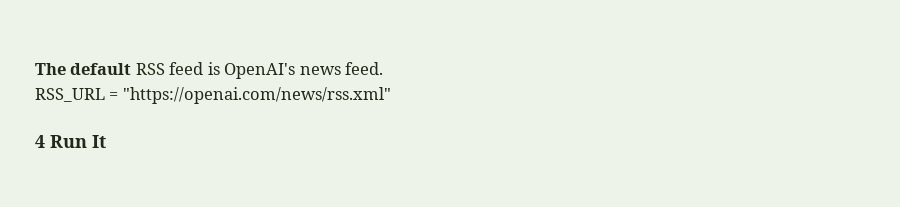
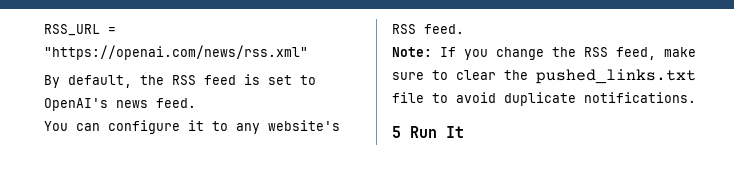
[35,63,132,75] The default -> [44,24,116,36] [44,45,308,60] [44,75,164,88] RSS_URL = "https://openai.com/news/rss.xml" // By default, the
(220, 68) none -> [268,75,316,85] set to
[35,87,391,104] [35,135,45,148] RSS_URL = "https://openai.com/news/rss.xml" // 4 -> [44,120,340,134] [392,24,464,34] [392,47,696,60] [392,69,696,84] [392,92,696,106] [392,126,401,138] You can configure it to any website's RSS feed. // Note: If you change the RSS feed, make sure to clear the pushed_links.txt file to avoid duplicate notifications. // 5

